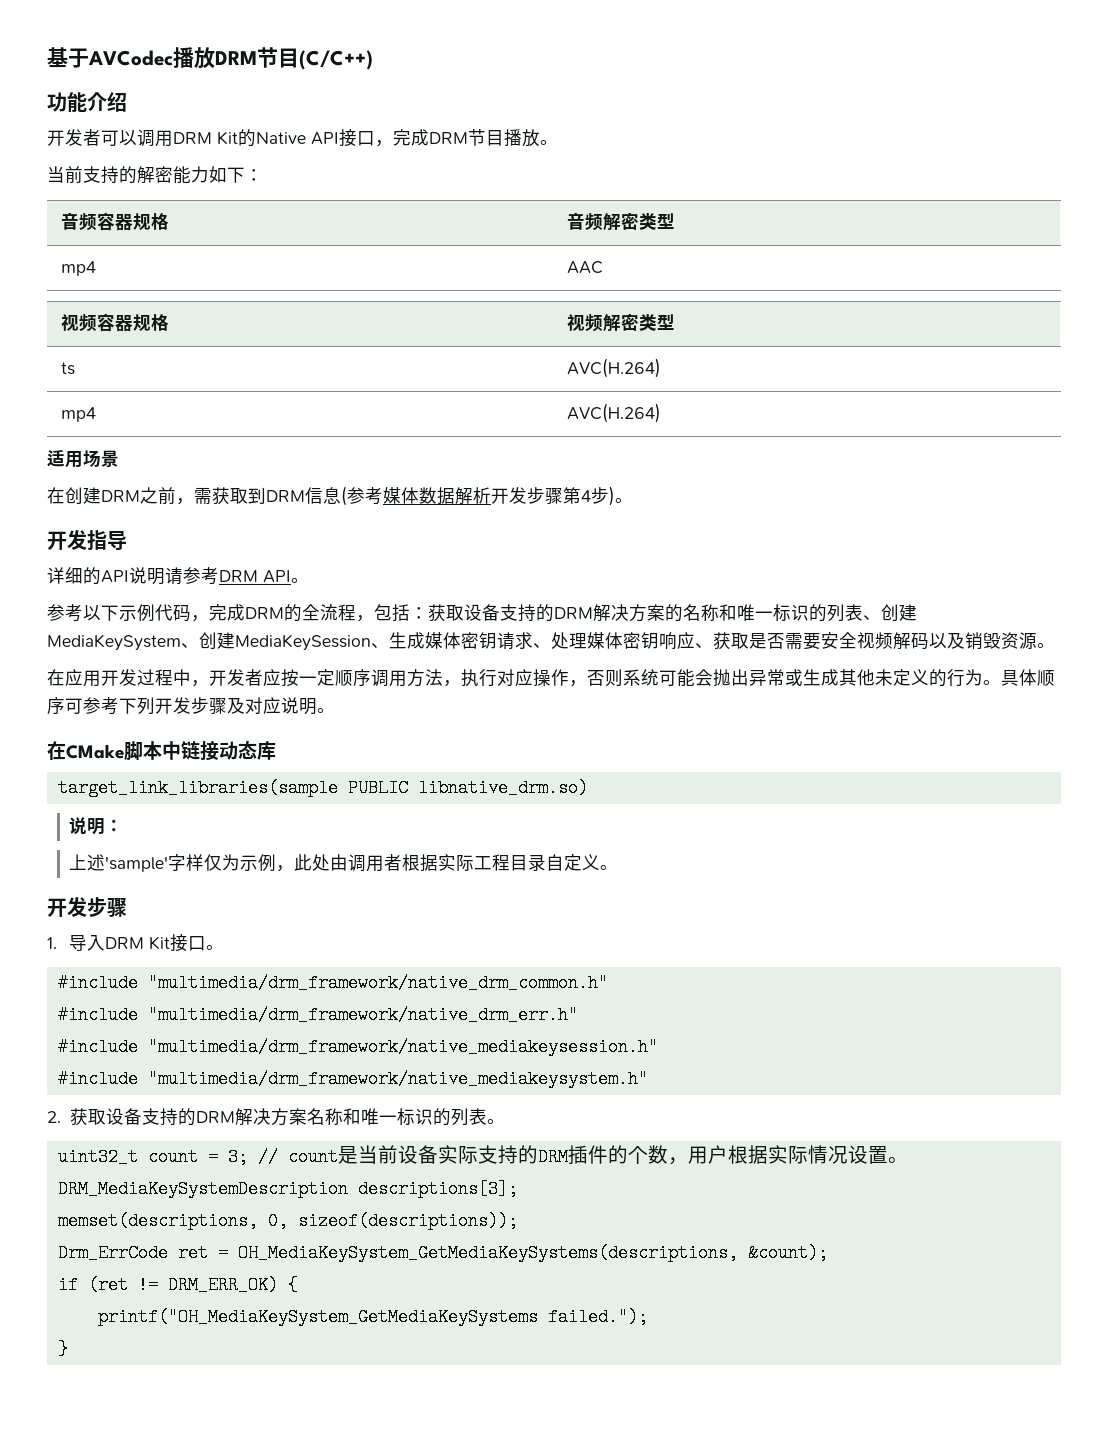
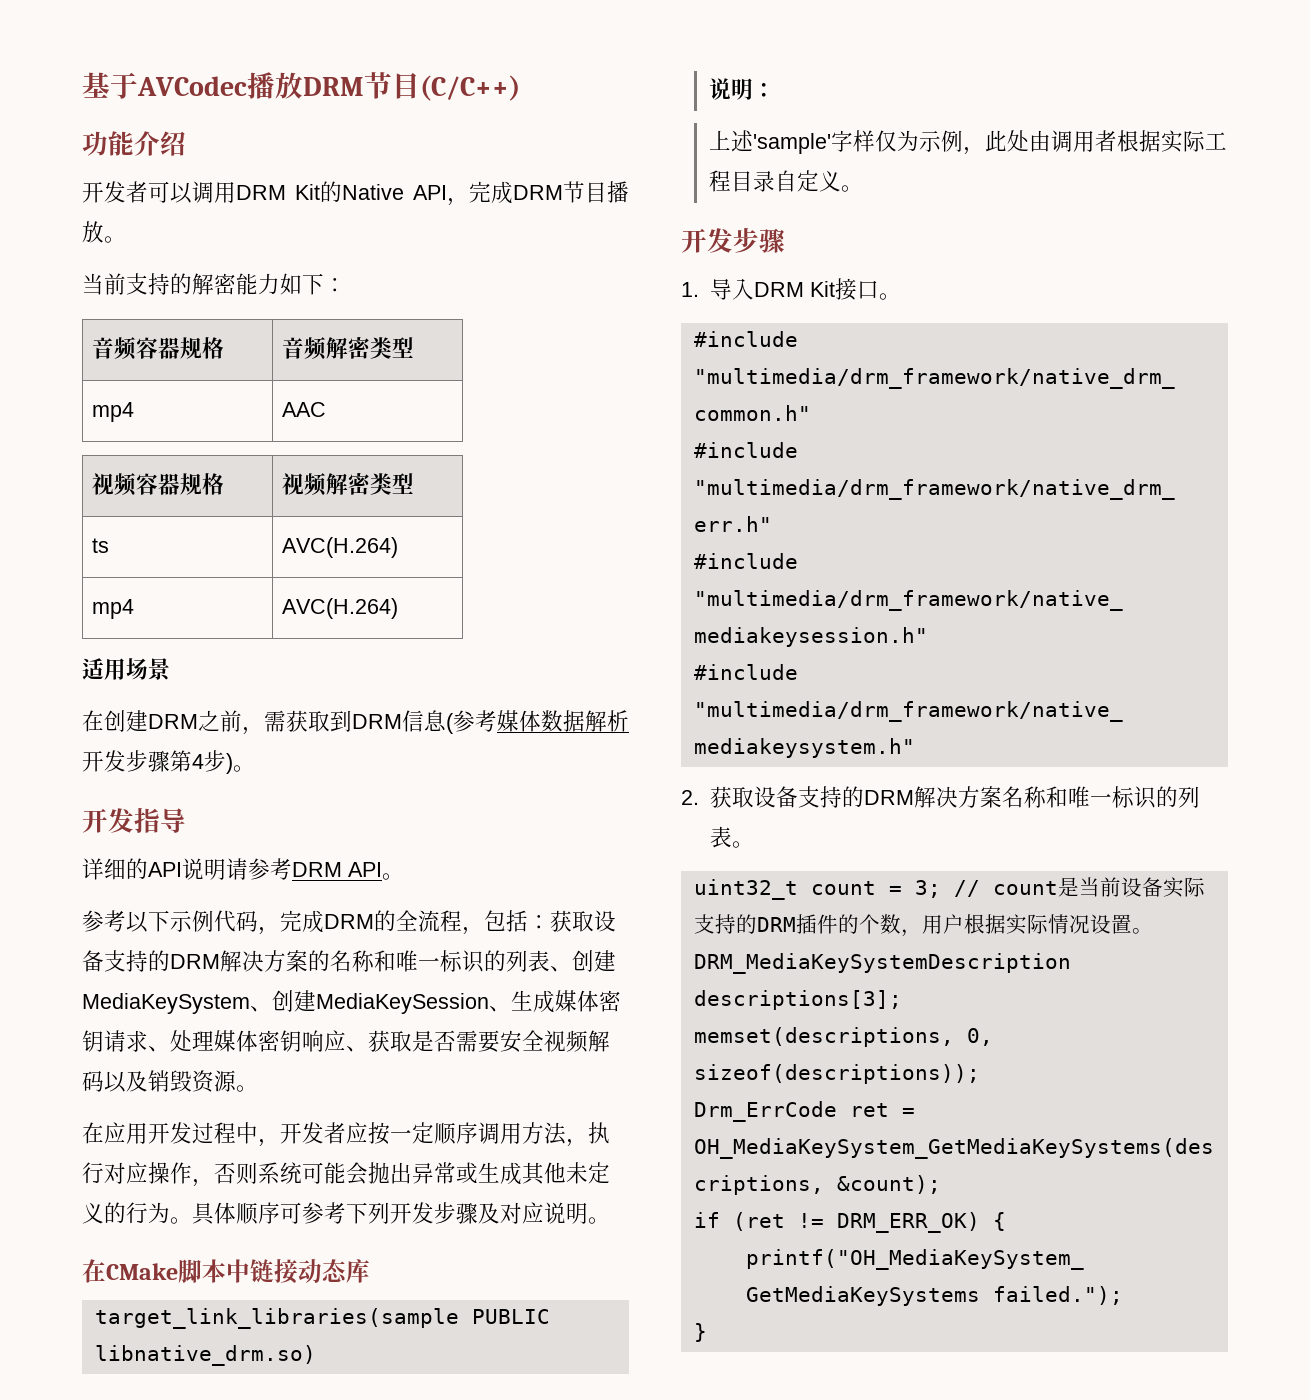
[339,129,375,147] 接口 -> (447, 192) none

